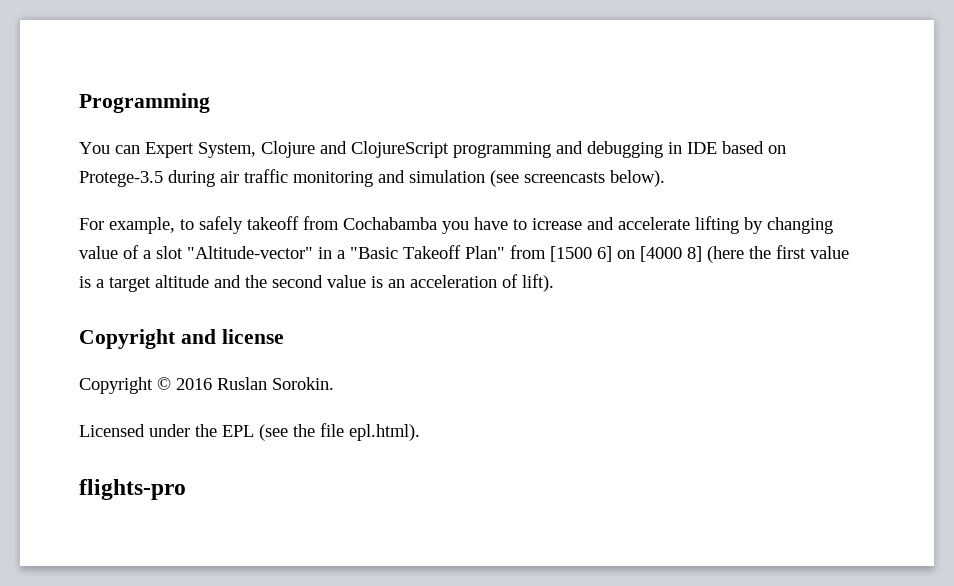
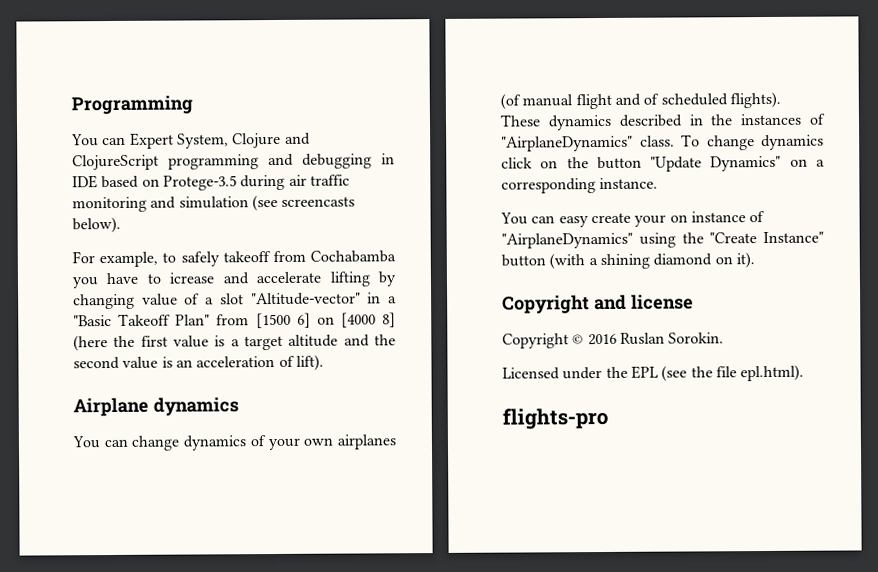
(554, 283) none -> [73,397,239,417] [72,434,397,451] [500,91,781,110] [500,113,826,131] [501,134,824,152] [501,155,825,172] [501,177,659,194] [500,211,766,228] [501,231,824,249] [501,252,755,270] // Airplane dynamics // You can change dynamics of your own airplanes (of manual flight and of scheduled flights). These dynamics described in the instances of "AirplaneDynamics" class. To change dynamics click on the button "Update Dynamics" on a corresponding instance. // You can easy create your on instance of "AirplaneDynamics" using the "Create Instance" button (with a shining diamond on it).

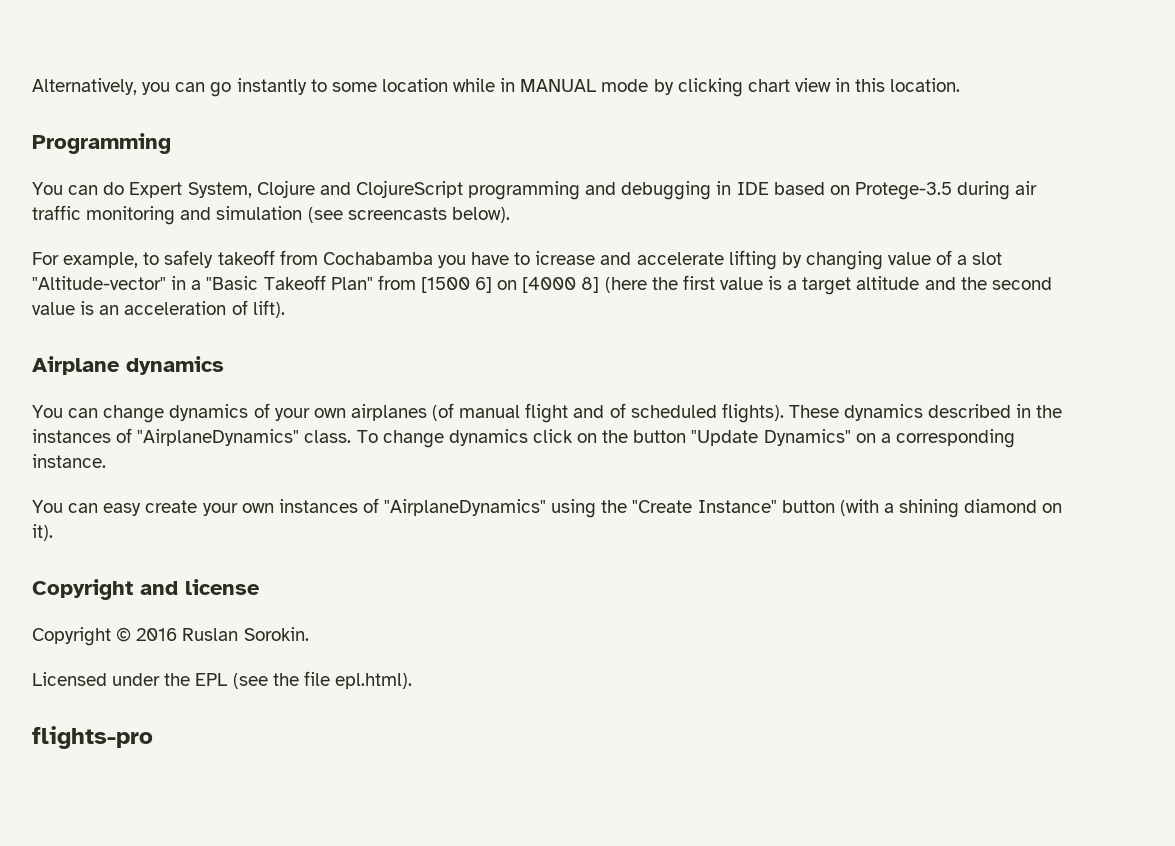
(71, 105) none -> [32,78,961,97] Alternatively, you can go instantly to some location while in MANUAL mode by clicking chart view in this location. //
(127, 141) none -> [103,182,125,195] do
[669,211,746,223] on instance -> [241,499,358,513] own instances

